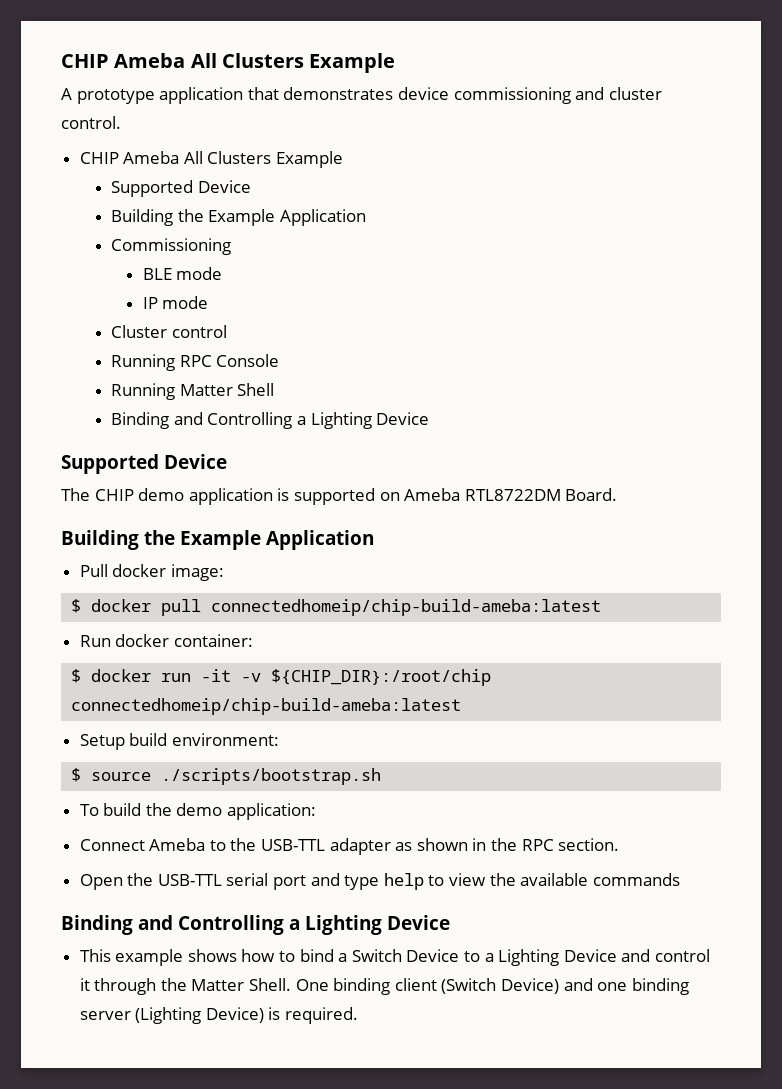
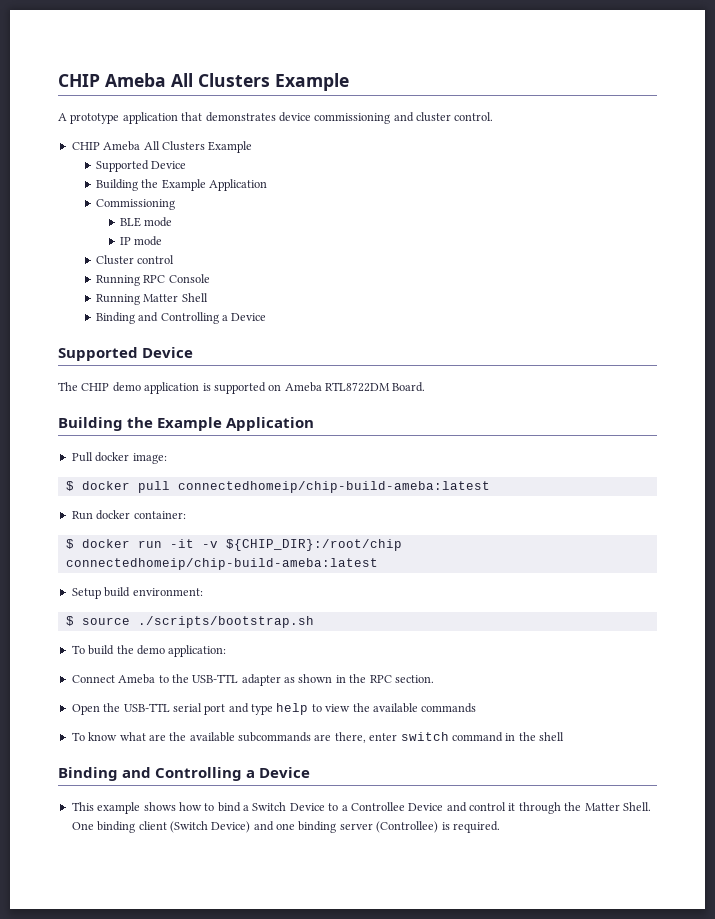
[310,412,372,429] Lighting -> (228, 318) none
[61,915,382,935] // Binding and Controlling a Lighting -> [71,732,564,743] [58,767,256,781] // To know what are the available subcommands are there, enter switch command in the shell // Binding and Controlling a
[498,949,560,966] Lighting -> [350,802,405,811] Controllee
[135,1007,264,1024] (Lighting Device) -> [376,821,439,833] (Controllee)

